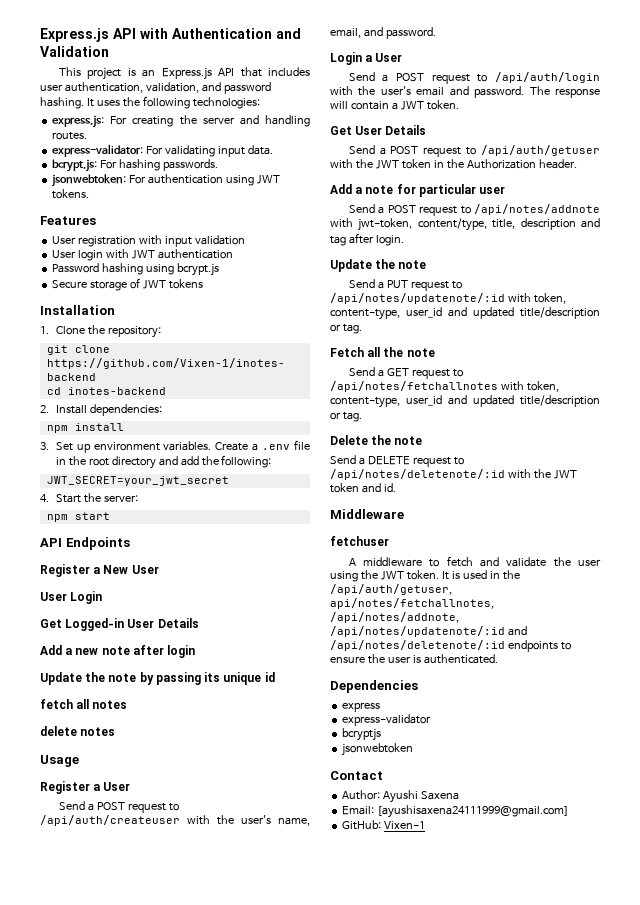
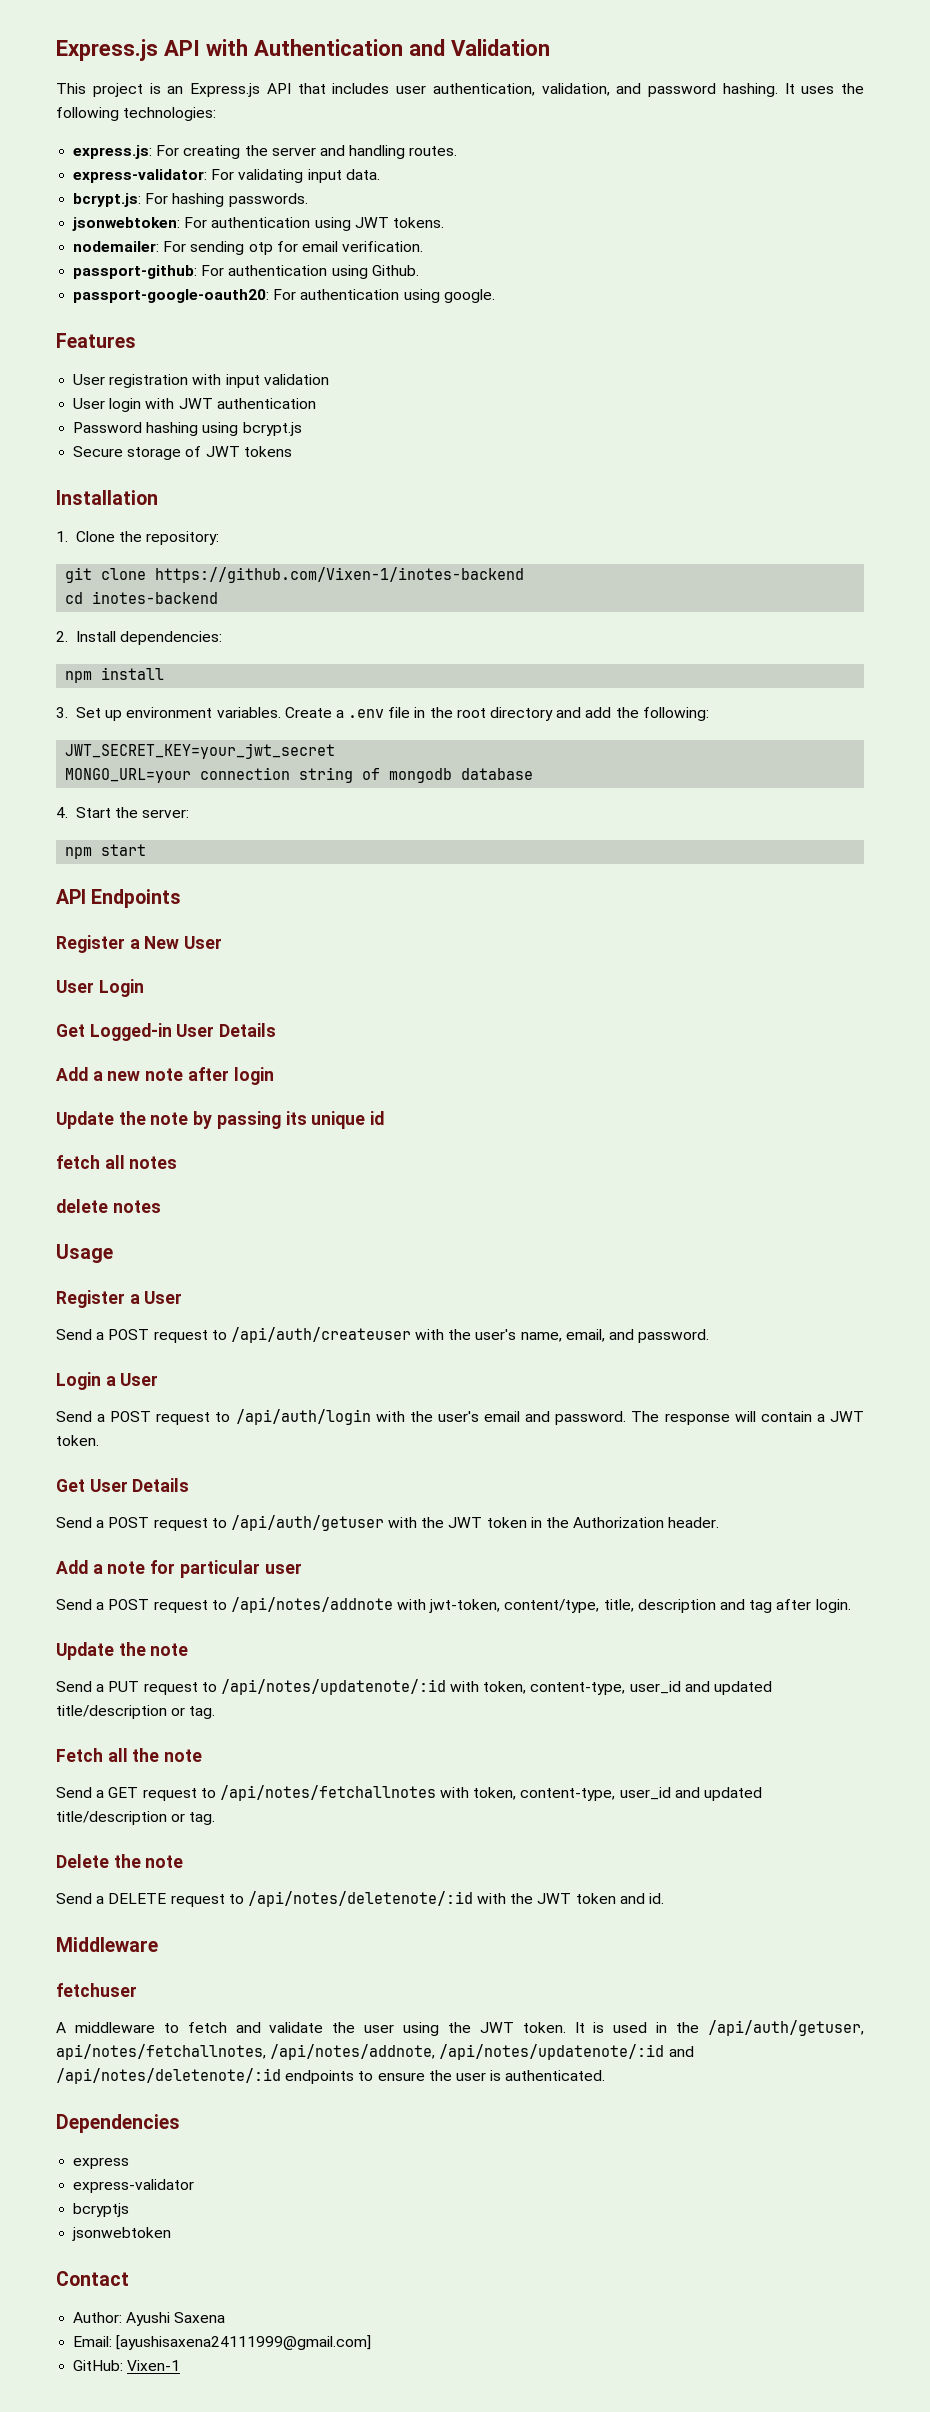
(90, 194) none -> [73,241,424,255] [73,265,419,279] [73,289,495,303] // nodemailer: For sending otp for email verification. // passport-github: For authentication using Github. // passport-google-oauth20: For authentication using google.
[46,476,229,486] JWT_SECRET=your_jwt_secret -> [65,743,336,759] [65,767,534,783] JWT_SECRET_KEY=your_jwt_secret // MONGO_URL=your connection string of mongodb database

